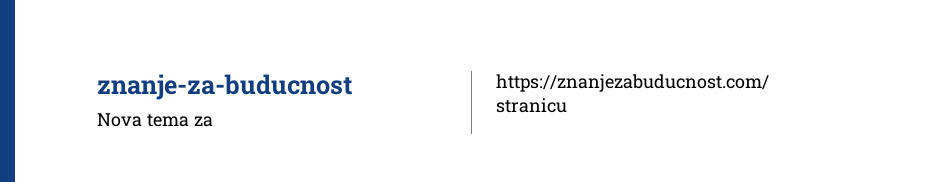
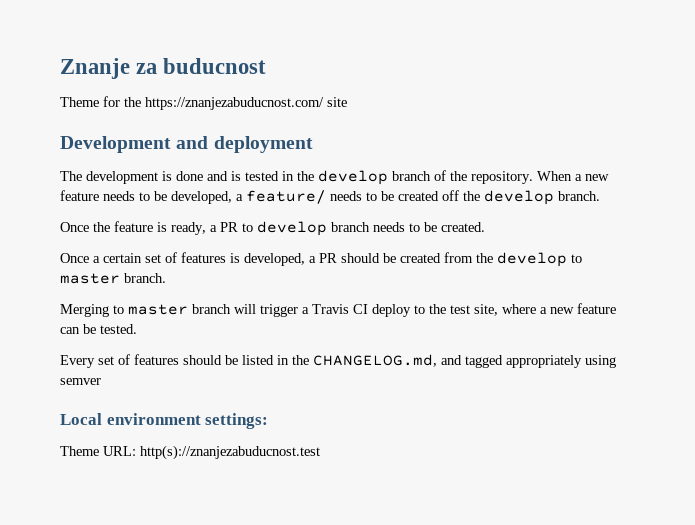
[97,74,353,100] [97,113,213,127] [496,74,769,92] [496,98,567,113] znanje-za-buducnost // Nova tema za https://znanjezabuducnost.com/ stranicu -> [60,58,267,79] [60,96,347,110] [60,136,313,153] [60,170,609,185] [60,190,600,205] [60,221,485,236] [60,252,582,267] [60,273,166,284] [60,303,616,317] [60,324,137,334] [60,354,616,368] [60,378,101,385] [60,413,269,429] [60,445,320,460] Znanje za buducnost // Theme for the https://znanjezabuducnost.com/ site // Development and deployment // The development is done and is tested in the develop branch of the repository. When a new feature needs to be developed, a feature/ needs to be created off the develop branch. // Once the feature is ready, a PR to develop branch needs to be created. // Once a certain set of features is developed, a PR should be created from the develop to master branch. // Merging to master branch will trigger a Travis CI deploy to the test site, where a new feature can be tested. // Every set of features should be listed in the CHANGELOG.md, and tagged appropriately using semver // Local environment settings: // Theme URL: http(s)://znanjezabuducnost.test

